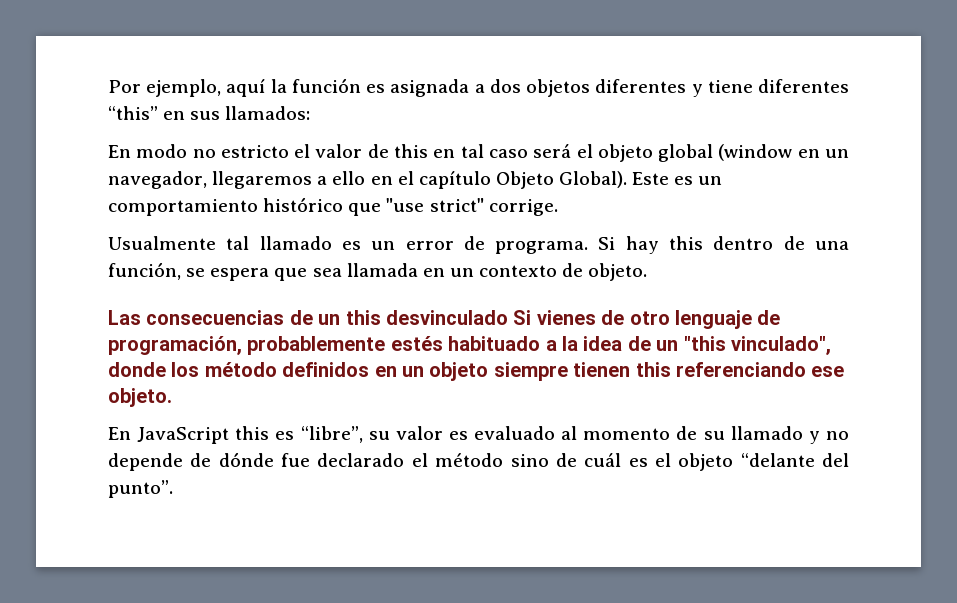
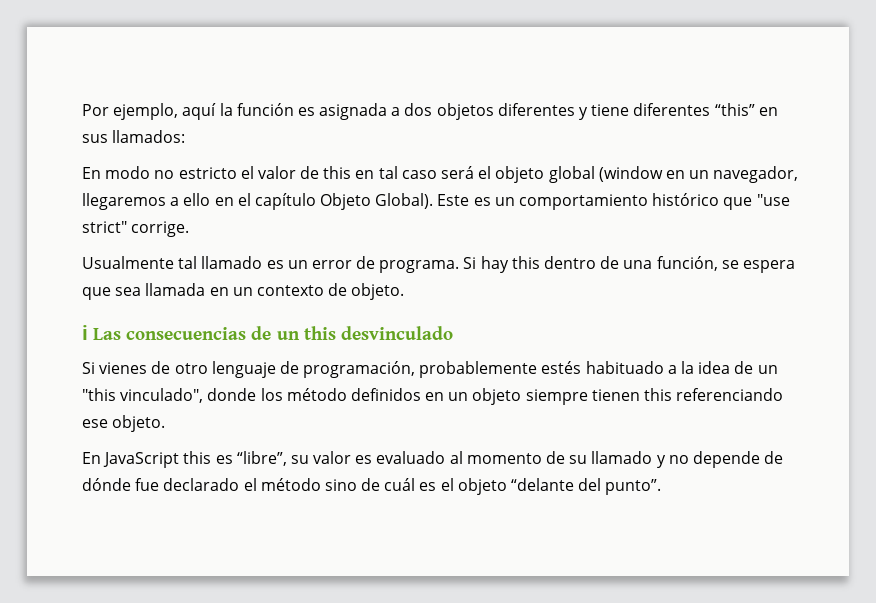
(648, 272) none -> [82,325,88,340] ℹ
(508, 317) none -> (453, 333) //

